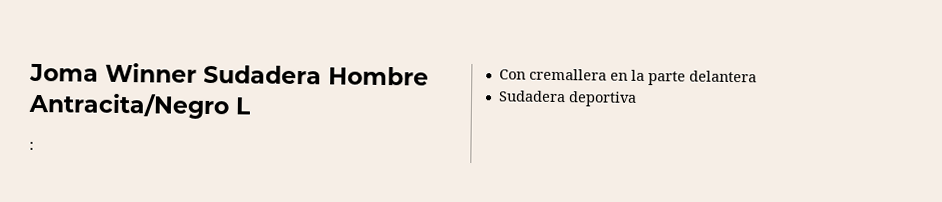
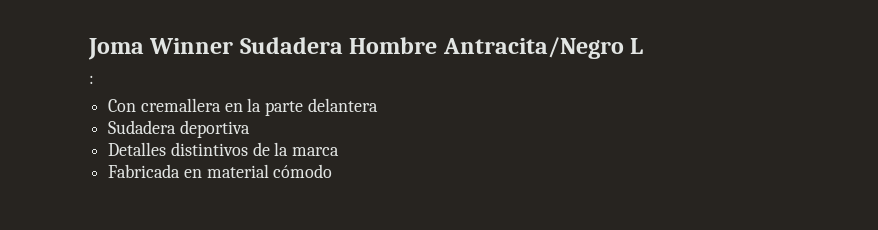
(637, 99) none -> [108,142,340,156] [108,164,333,178] // Detalles distintivos de la marca // Fabricada en material cómodo

